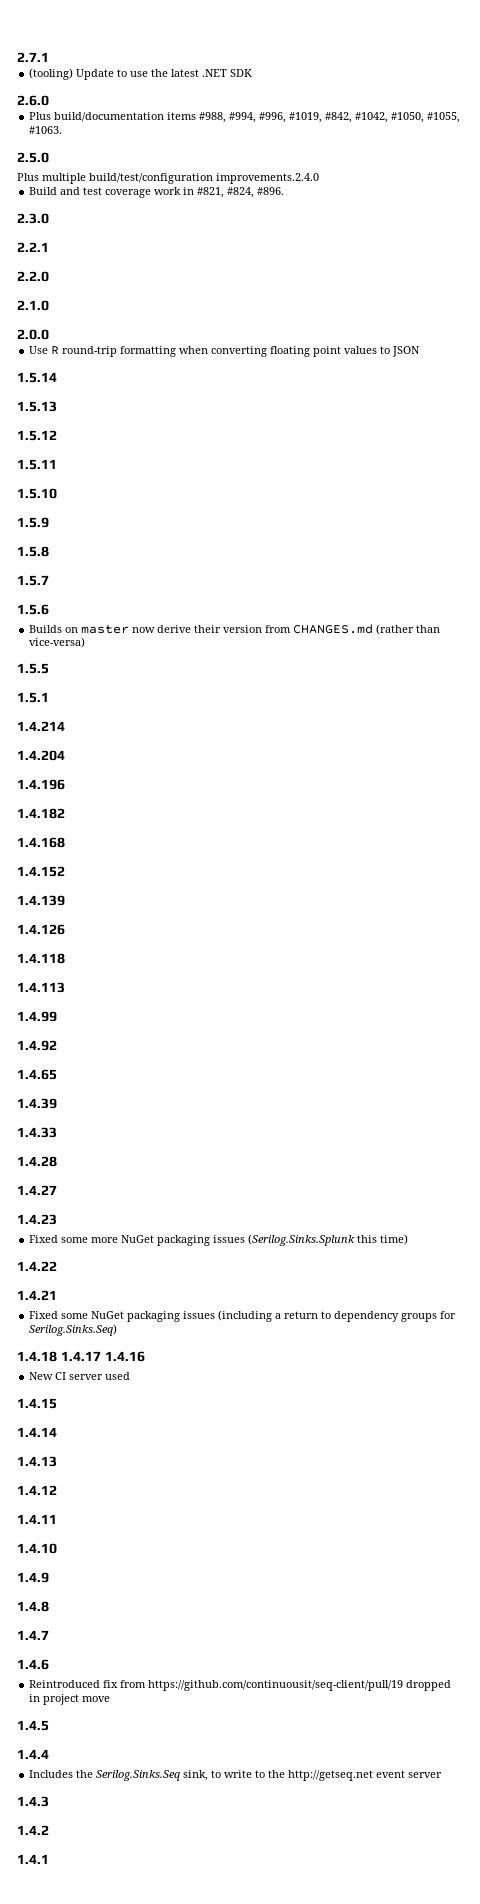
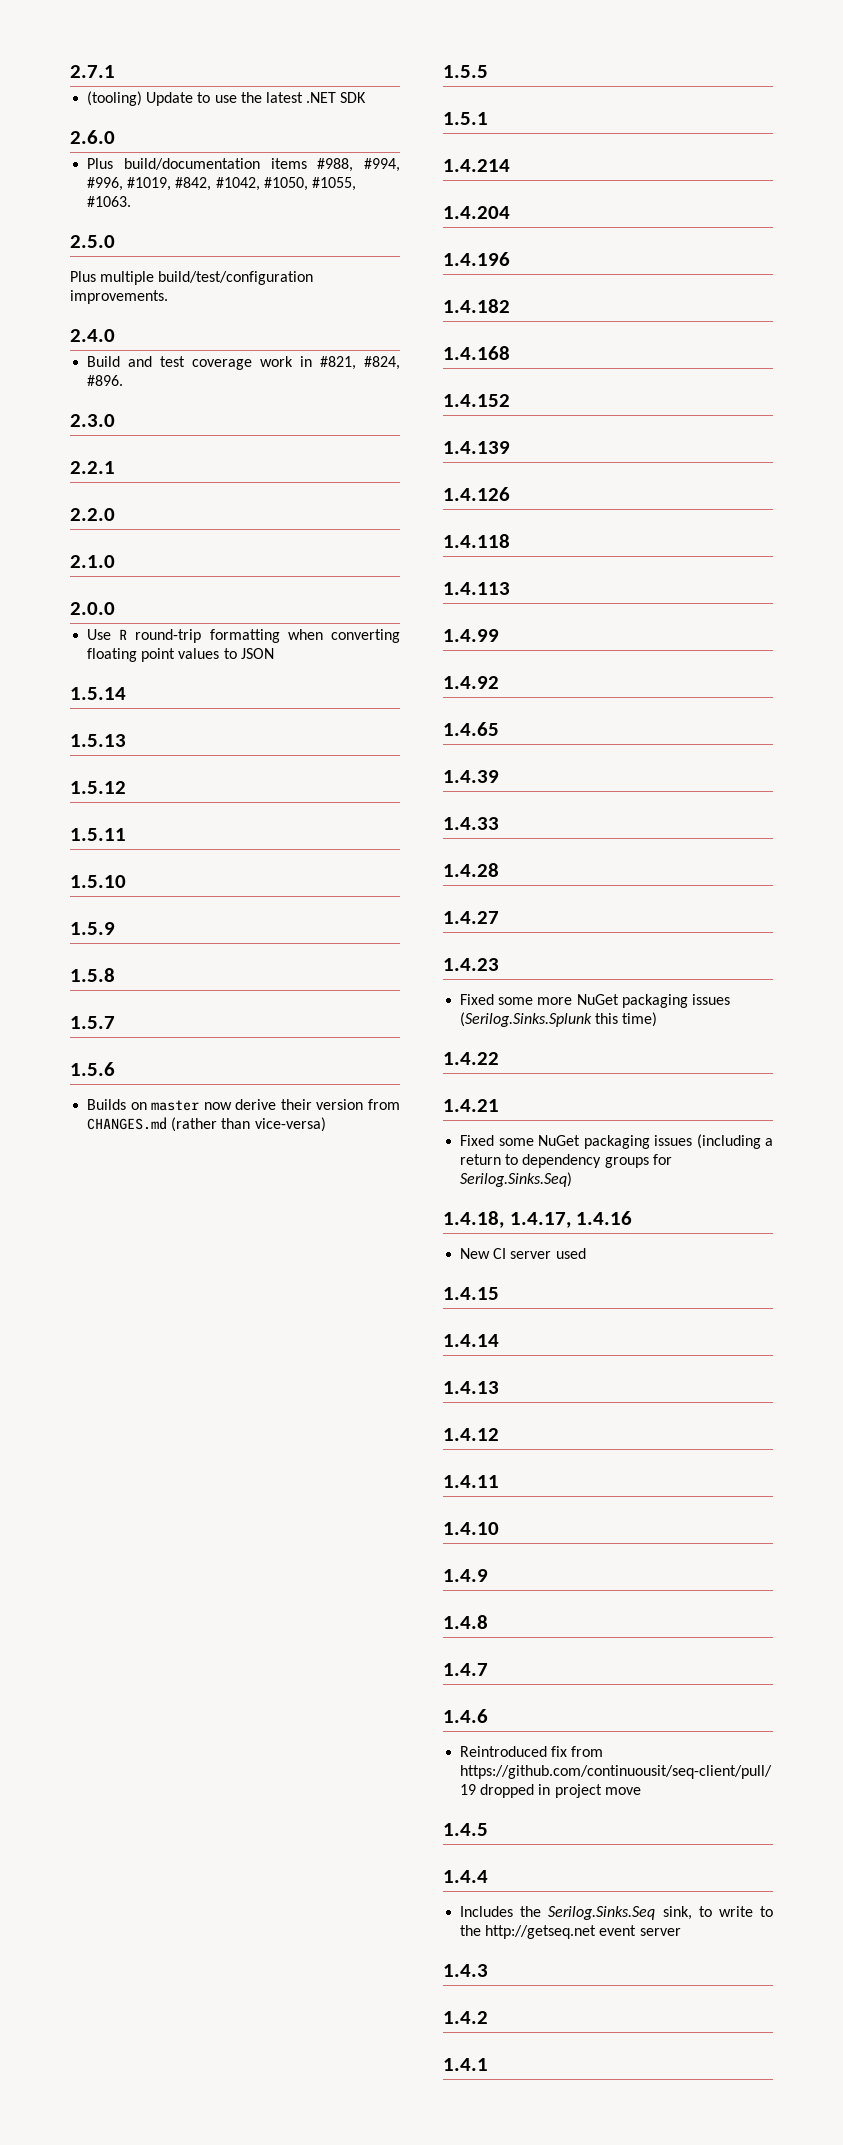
[216,173,319,184] improvements.2.4.0 -> [70,290,168,304] [70,329,115,342] improvements. // 2.4.0
[17,1351,101,1362] 1.4.18 1.4.17 -> [443,1211,571,1228] 1.4.18, 1.4.17,

